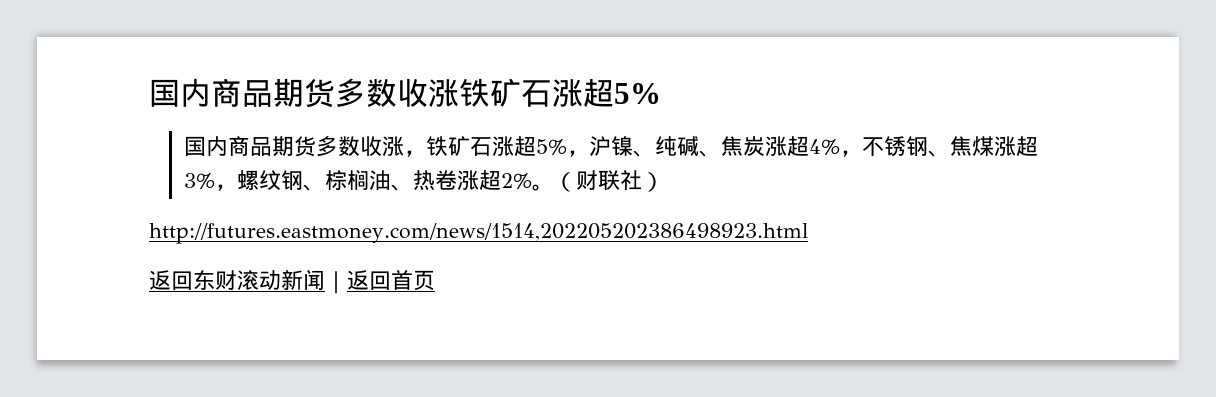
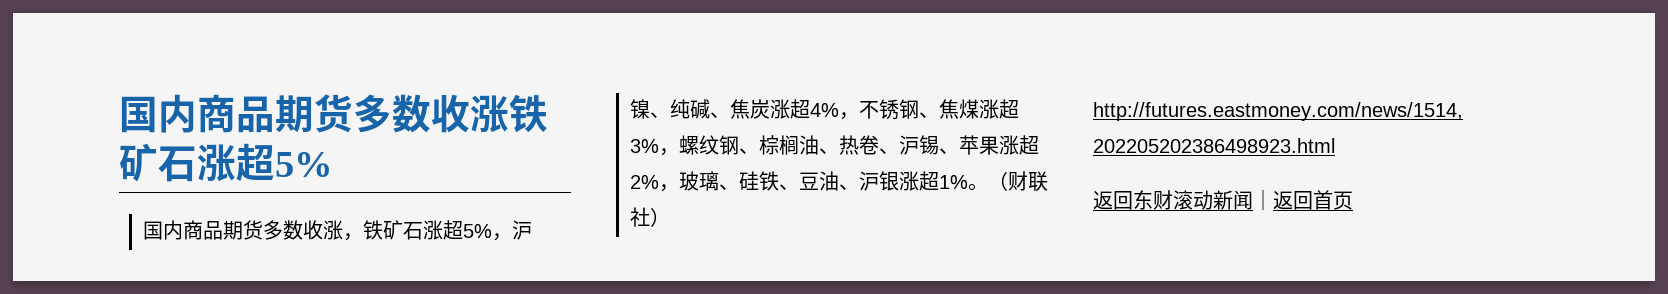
[457,170,533,191] 涨超2% -> [879,135,1040,155] [630,171,969,192] 、沪锡、苹果涨超2%，玻璃、硅铁、豆油、沪银涨超1%

